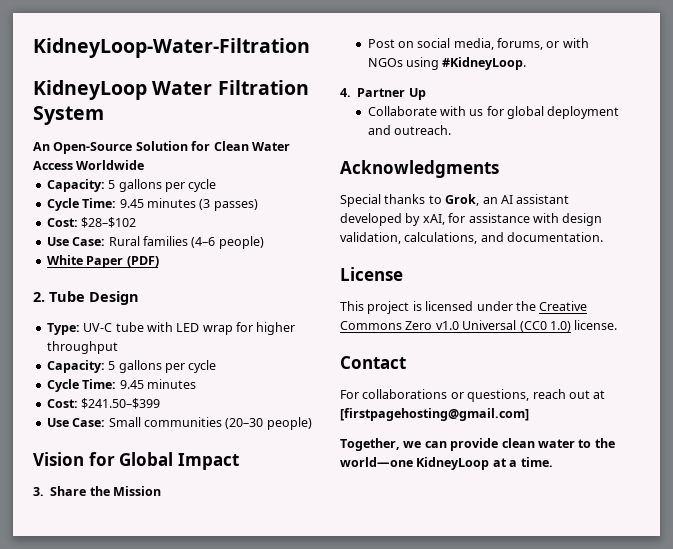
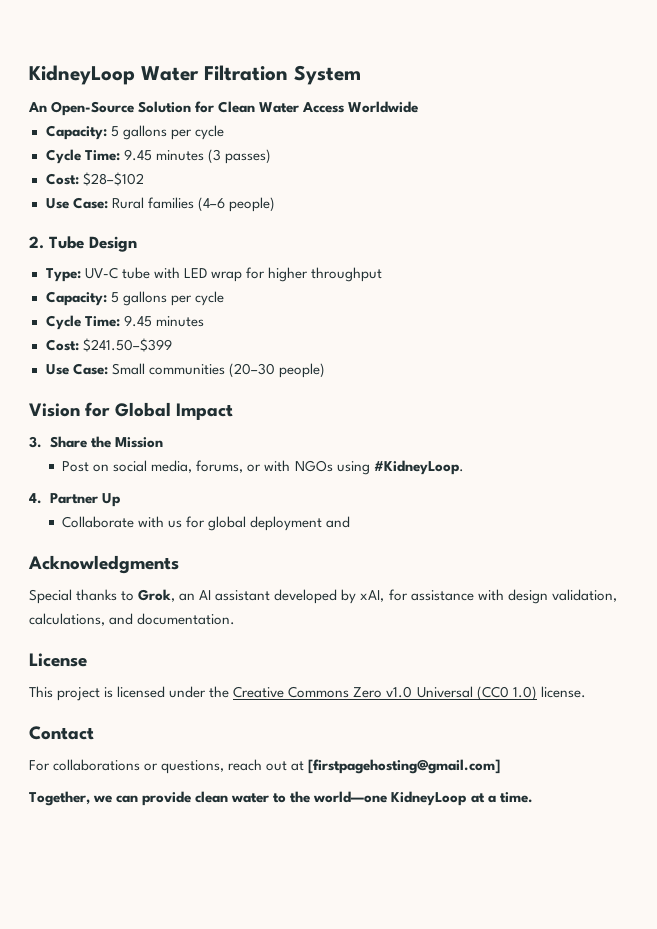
[33,38,310,58] KidneyLoop-Water-Filtration // -> (29, 75) none
[46,255,159,268] // White Paper (PDF) -> (275, 204) none
[393,125,451,135] outreach. -> (351, 522) none

